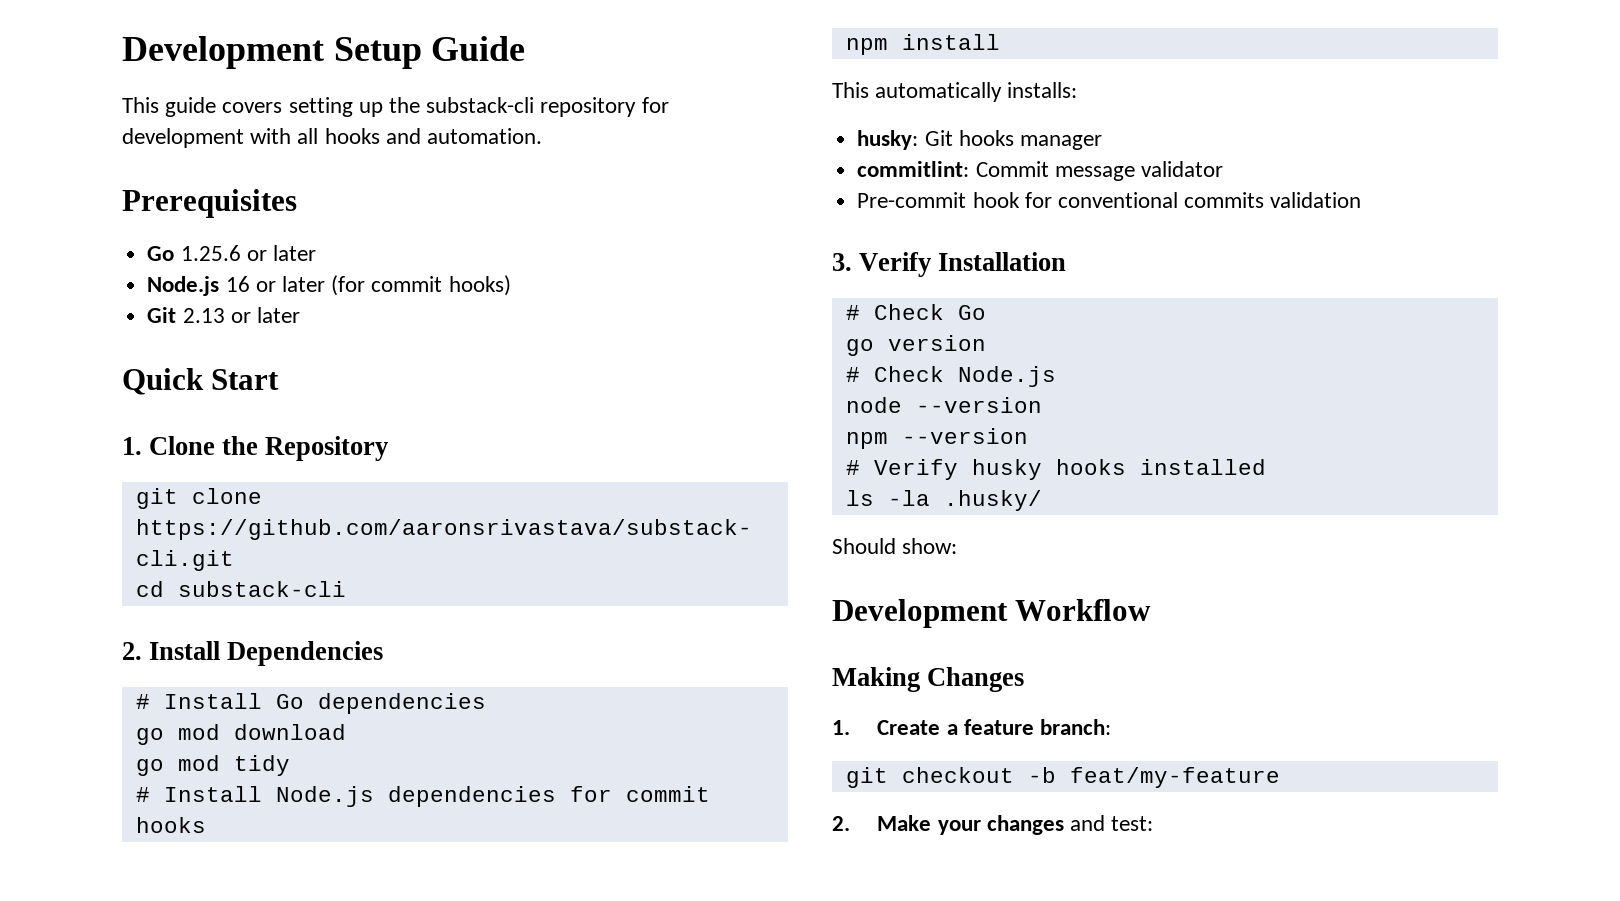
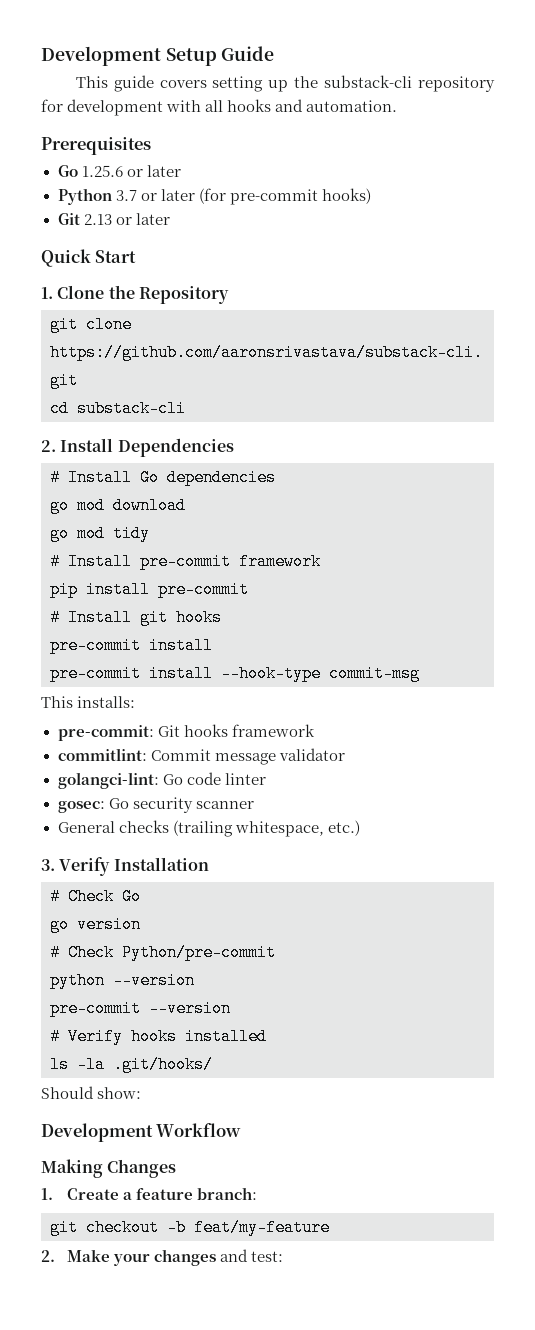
[147,276,250,296] Node.js 16 -> [57,188,137,205] Python 3.7
[371,276,443,292] commit -> [229,189,318,205] pre-commit
[275,786,710,807] Node.js dependencies for commit -> [140,553,321,570] [50,581,249,598] [50,609,168,626] pre-commit framework // pip install pre-commit // # Install git
[845,34,1000,55] [832,82,1003,102] npm install // This automatically -> [50,637,213,654] [50,665,420,682] [41,696,73,708] pre-commit install // pre-commit install --hook-type commit-msg // This
[857,130,919,150] husky: -> [57,725,154,741] pre-commit:
[1019,135,1102,150] manager -> [231,724,315,737] framework
[857,192,1362,208] Pre-commit hook for conventional commits validation -> [57,772,266,789] [57,797,254,813] [57,820,360,837] golangci-lint: Go code linter // gosec: Go security scanner // General checks (trailing whitespace, etc.)
[957,366,1056,387] [845,397,1042,413] [845,432,888,449] Node.js // node --version // npm -> [122,944,276,961] [50,972,195,989] [50,1000,141,1017] Python/pre-commit // python --version // pre-commit
[971,459,1042,480] husky -> (123, 1036) none
[943,490,1042,511] .husky/ -> [113,1056,213,1073] .git/hooks/

